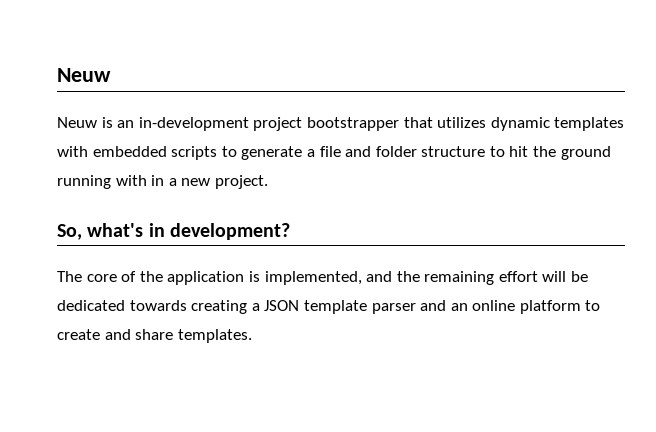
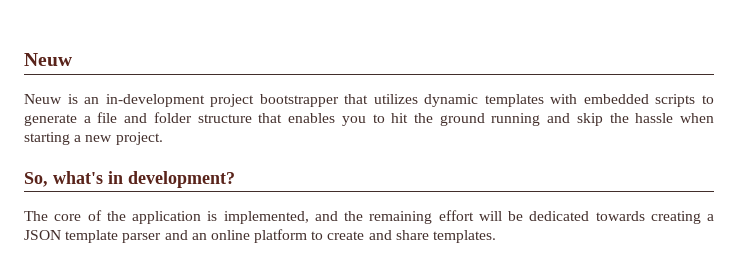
(486, 151) none -> [258,113,366,126] that enables you
[115,175,165,186] with in -> [547,113,714,126] [24,132,70,145] and skip the hassle when starting

